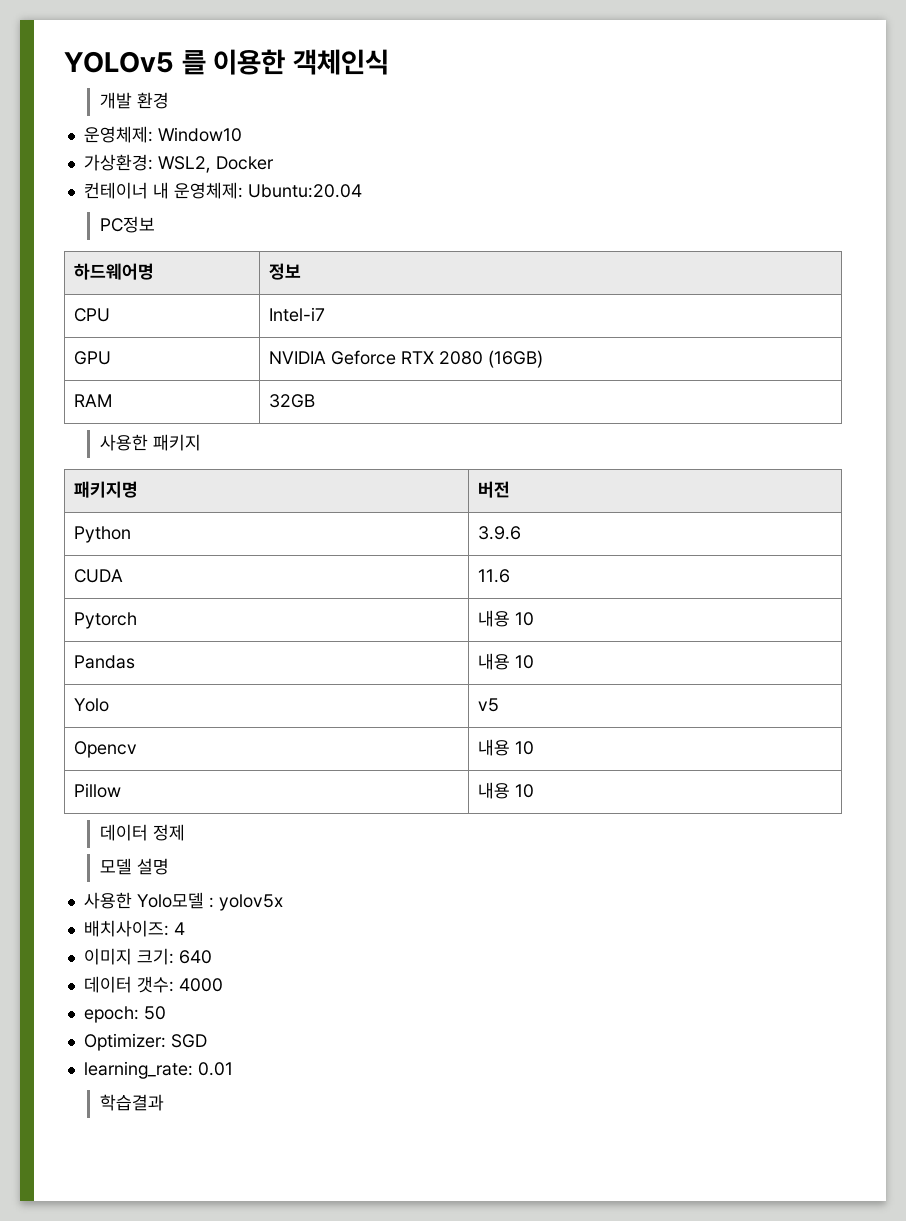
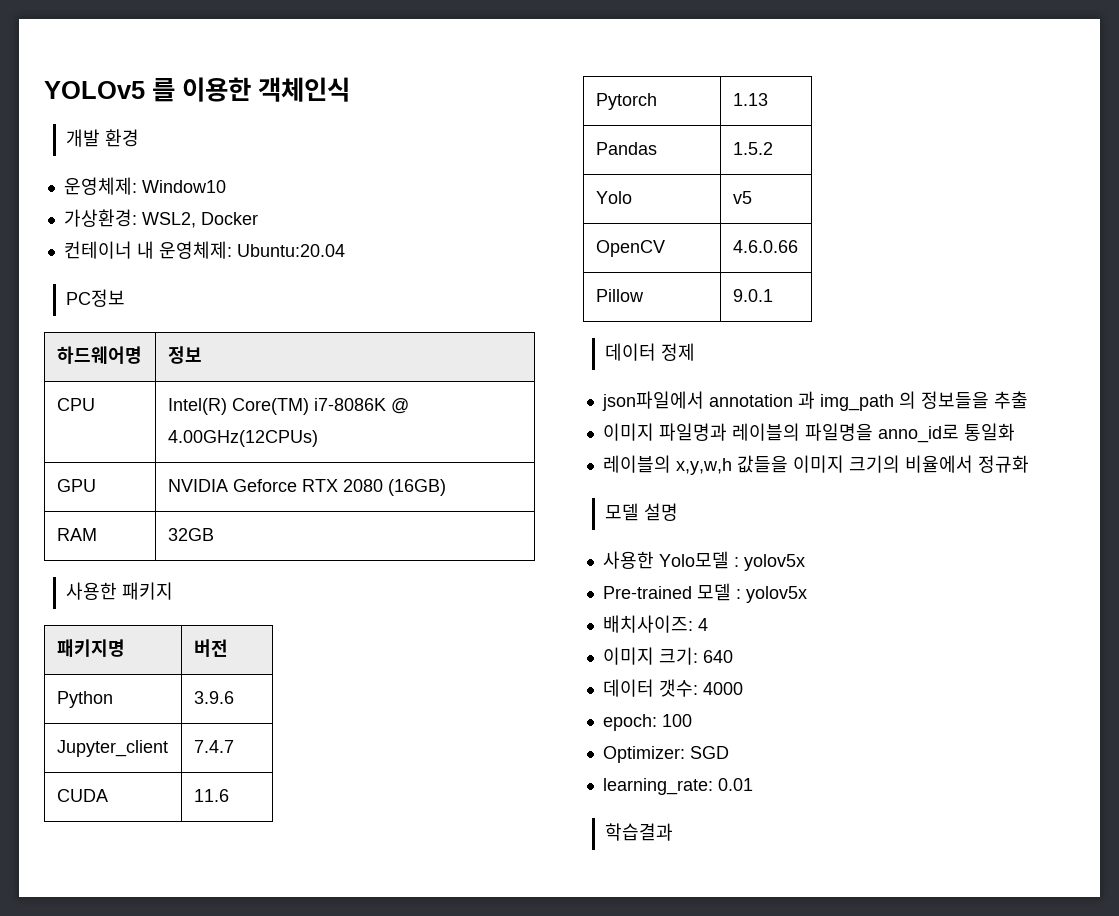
[269,307,326,322] Intel-i7 -> [167,398,409,415] [167,430,318,447] Intel(R) Core(TM) i7-8086K @ 4.00GHz(12CPUs)
(522, 533) none -> [56,740,168,757] [193,740,234,753] // Jupyter_client | 7.4.7
[478,610,535,627] 내용 10 -> [732,93,768,106] 1.13
[478,653,535,670] 내용 10 -> [732,142,773,155] 1.5.2
[74,741,138,758] [478,739,535,756] Opencv | 내용 10 -> [595,240,665,257] [732,240,798,253] OpenCV | 4.6.0.66
[478,782,535,799] 내용 10 -> [732,289,773,302] 9.0.1
(185, 832) none -> [601,391,1028,411] [602,423,1015,443] [602,455,1029,475] // json파일에서 annotation 과 img_path 의 정보들을 추출 // 이미지 파일명과 레이블의 파일명을 anno_id로 통일화 // 레이블의 x,y,w,h 값들을 이미지 크기의 비율에서 정규화
(283, 902) none -> [602,583,807,603] // Pre-trained 모델 : yolov5x
[143,1006,166,1020] 50 -> [661,714,692,727] 100

